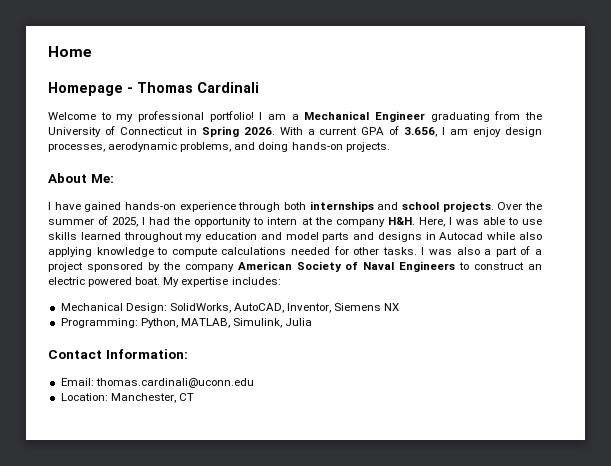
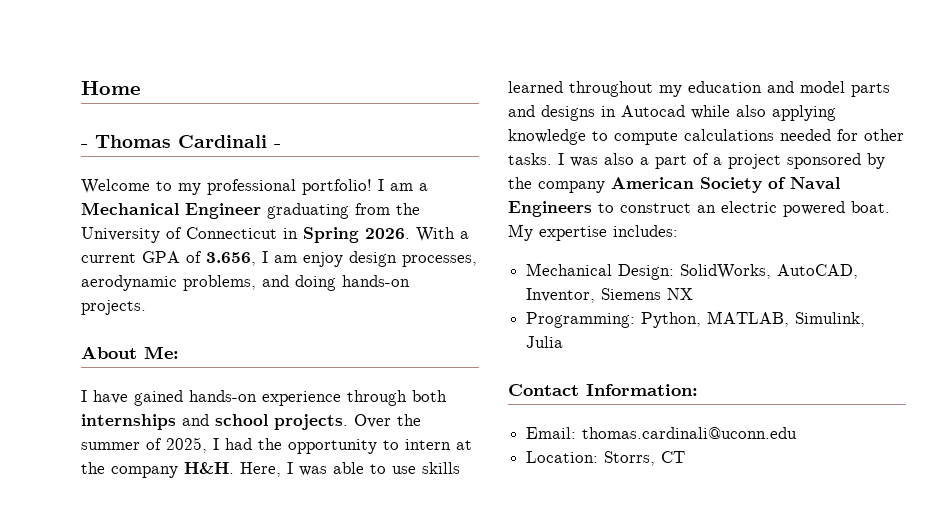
[48,82,123,96] Homepage -> (141, 88) none
(259, 87) none -> [274,144,281,148] -
[110,393,176,403] Manchester, -> [604,451,656,466] Storrs,

